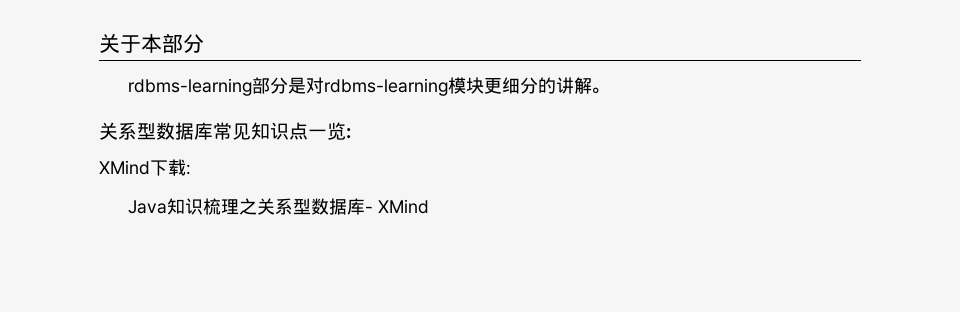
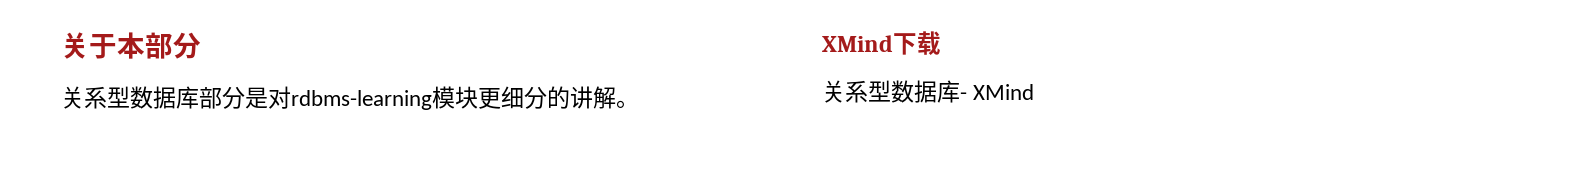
[127,78,252,96] rdbms-learning -> [61,86,199,109] 关系型数据库
[99,122,351,140] [99,159,191,176] [127,198,257,215] 关系型数据库常见知识点一览: // XMind下载: // Java知识梳理之 -> [822,31,941,56] XMind下载 //

